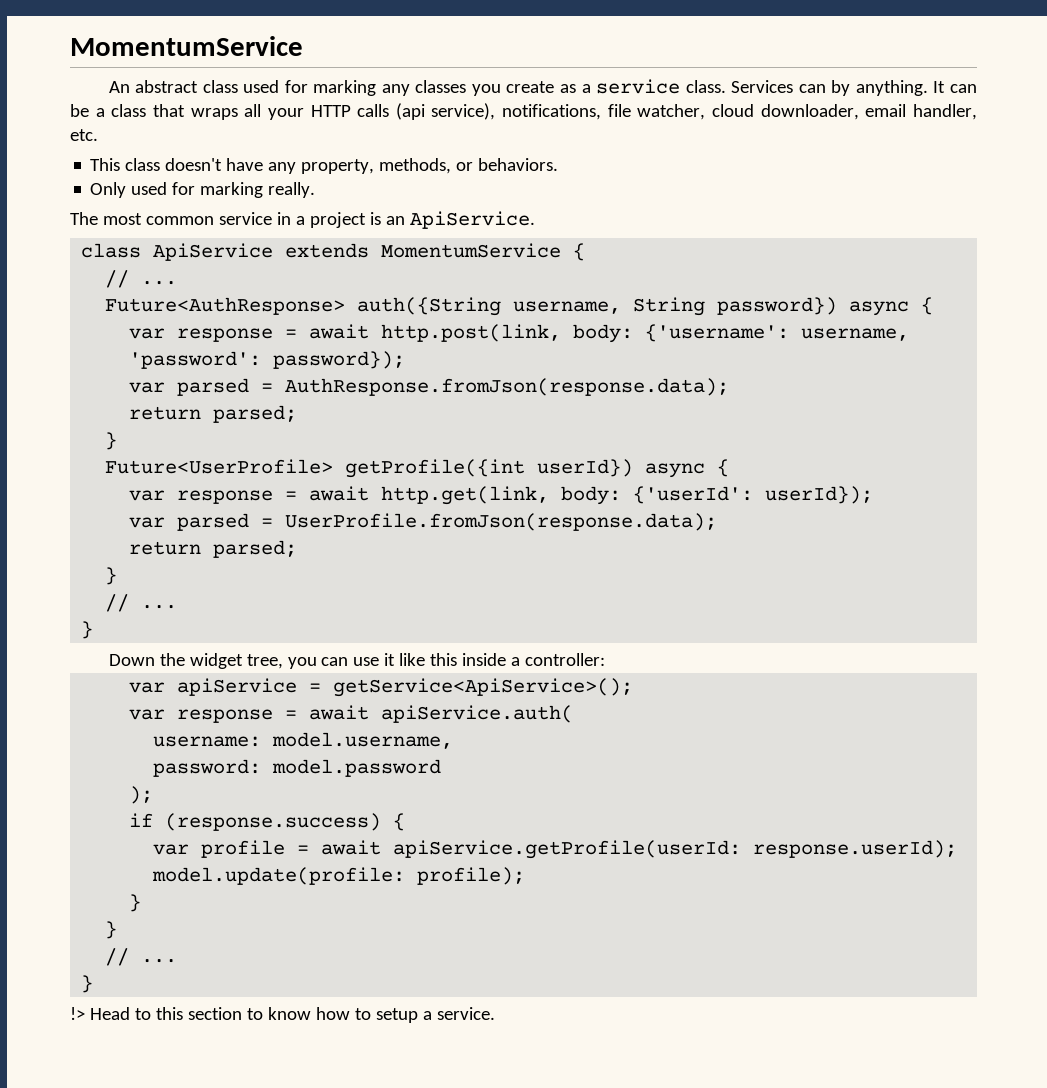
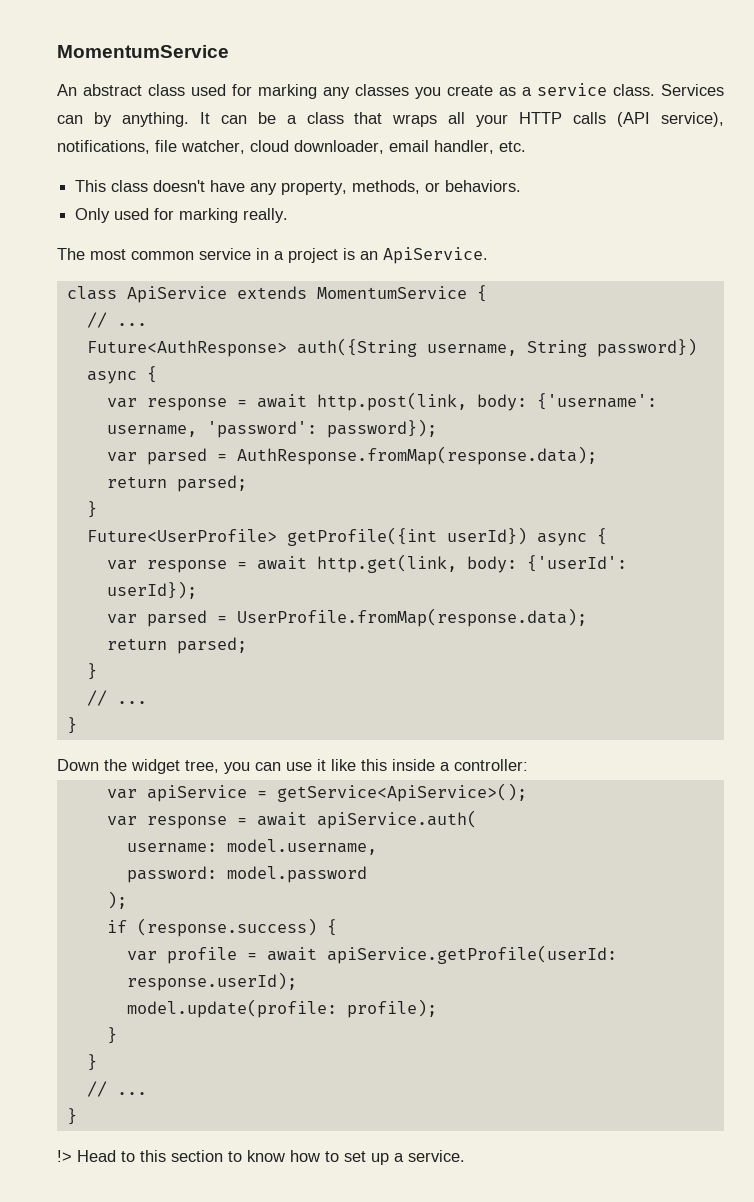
[395,103,425,120] (api -> [617,112,651,127] (API
[285,378,730,396] AuthResponse.fromJson(response.data); -> [236,446,597,465] AuthResponse.fromMap(response.data);
[285,513,718,531] UserProfile.fromJson(response.data); -> [236,608,587,627] UserProfile.fromMap(response.data);
[375,1008,418,1023] setup -> [344,1151,389,1165] set up

